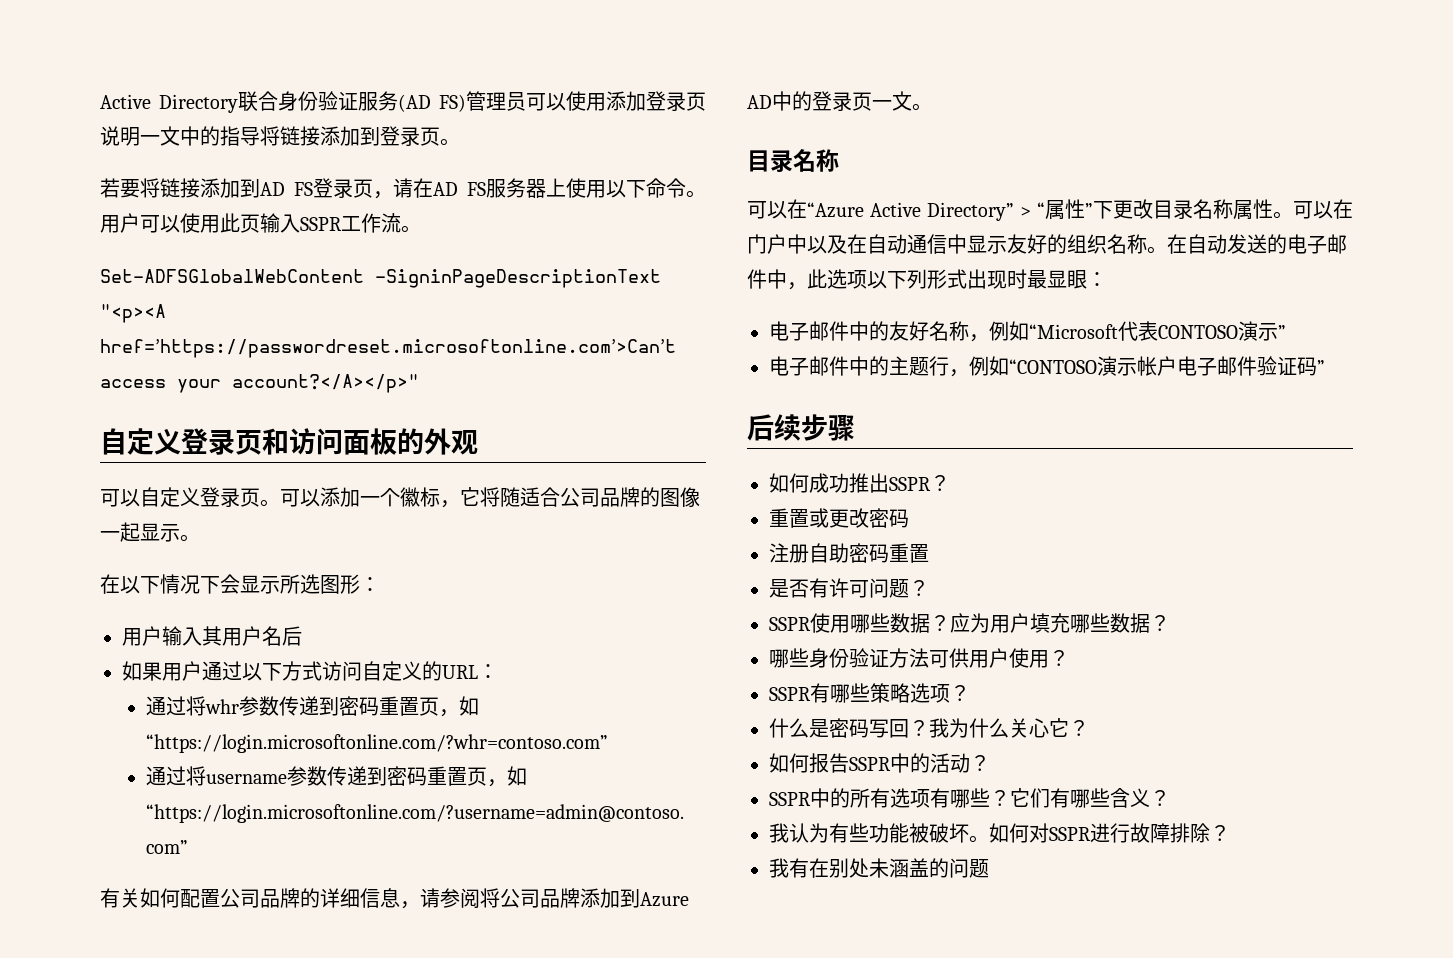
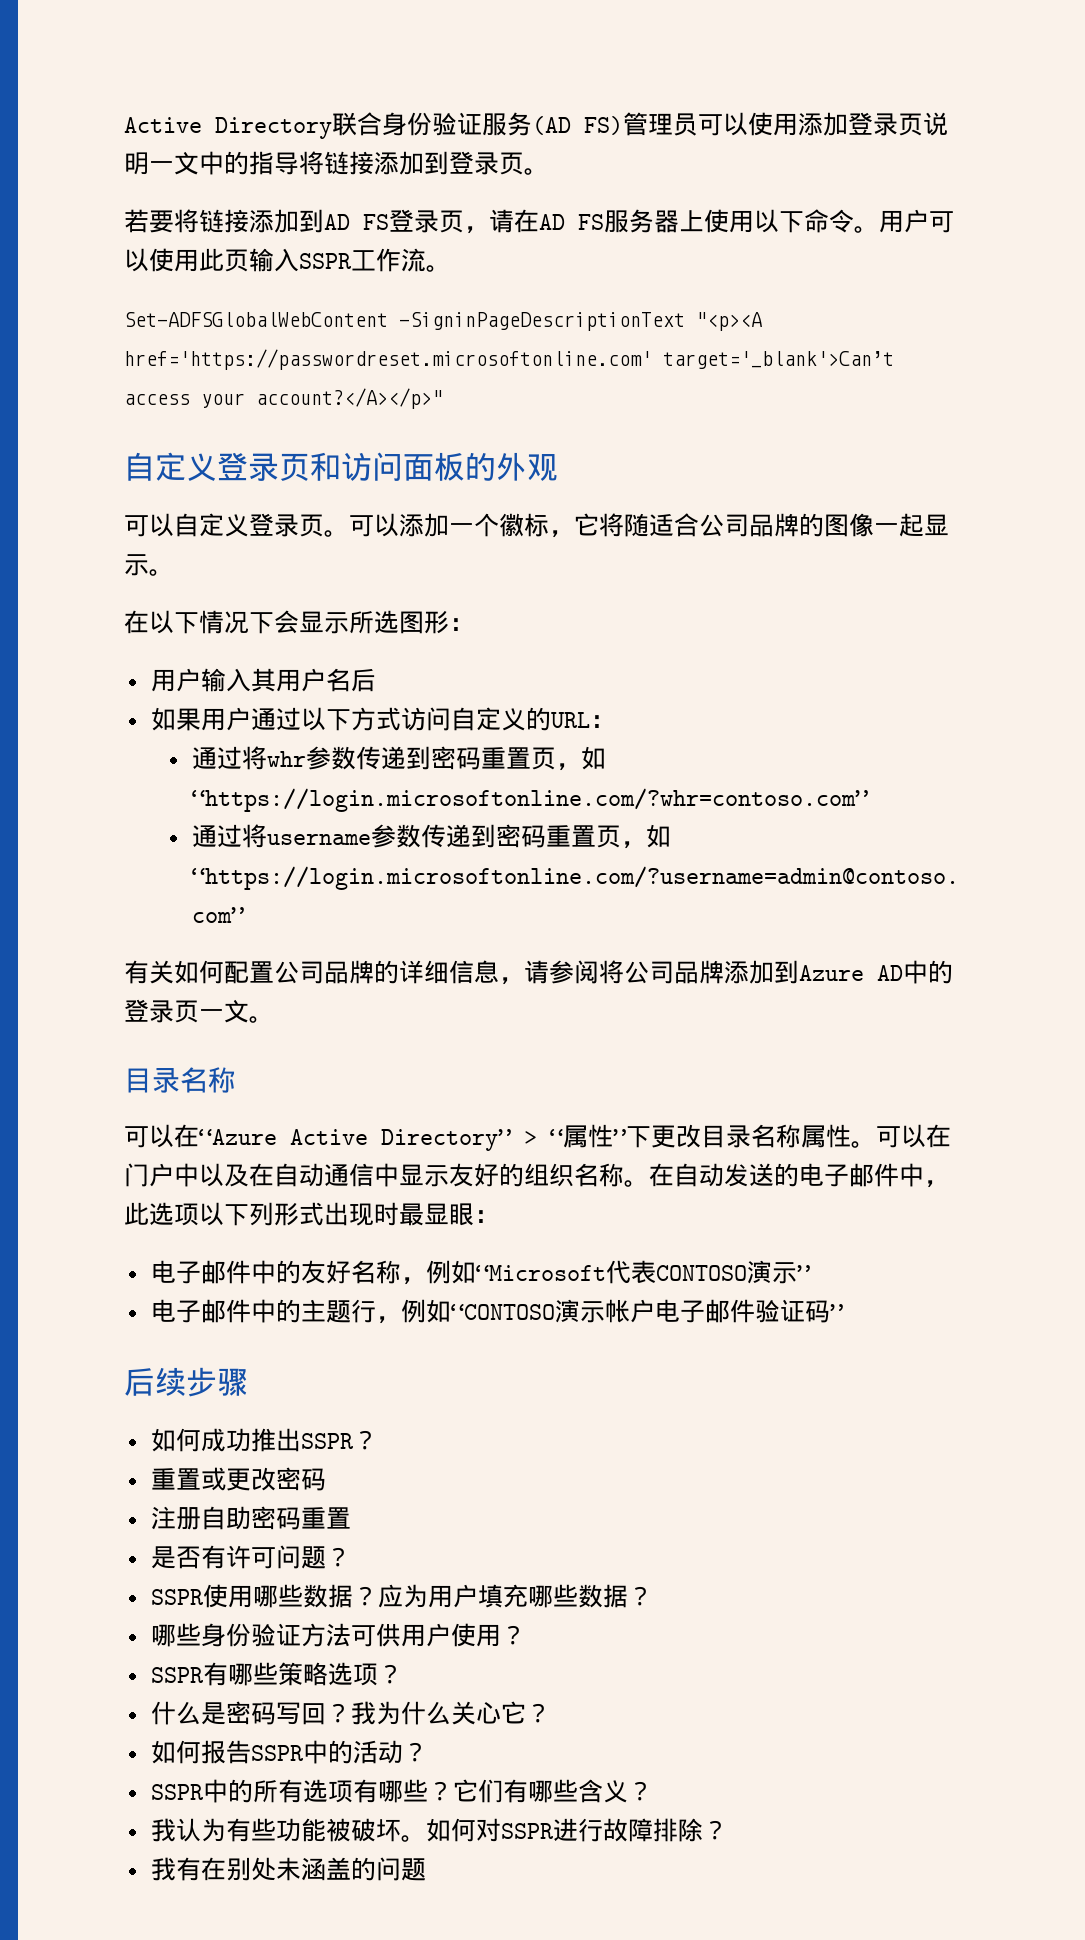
[100,339,676,358] href=’https://passwordreset.microsoftonline.com’>Can’t -> [124,349,894,370] href='https://passwordreset.microsoftonline.com' target='_blank'>Can’t

